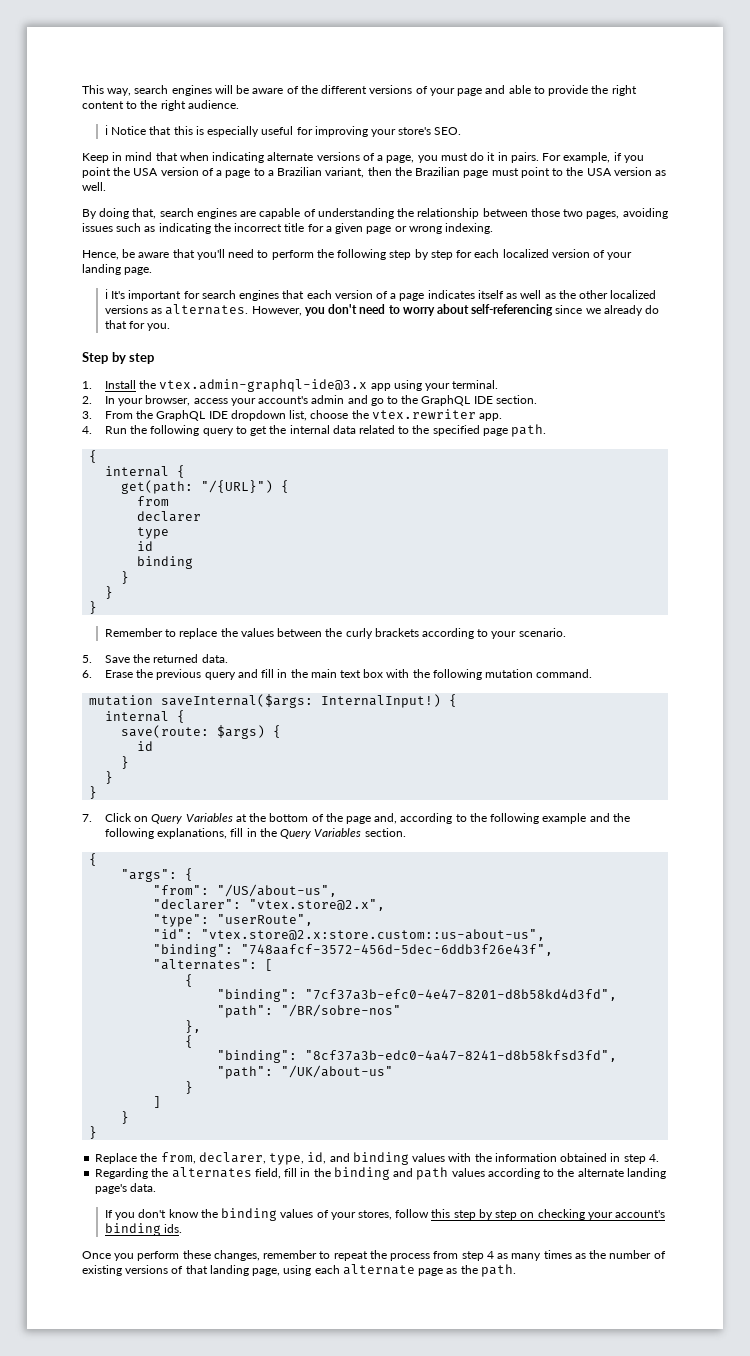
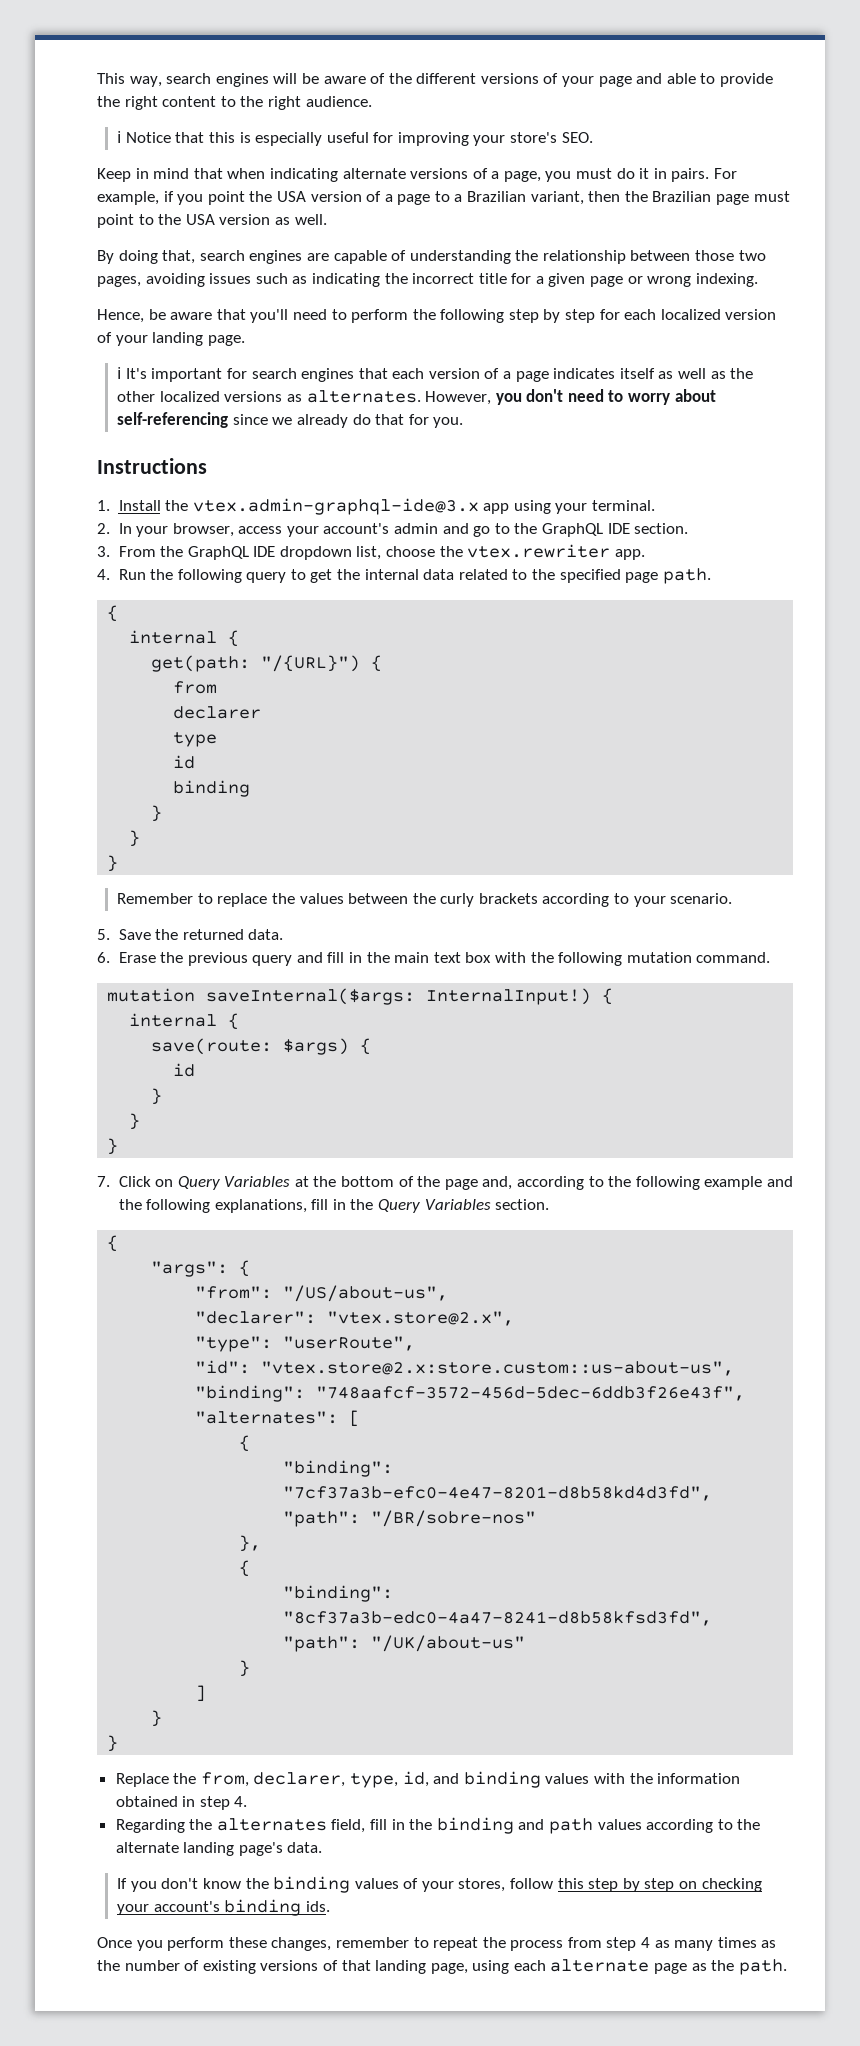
[82,352,155,364] Step by step -> [97,458,207,474] Instructions

